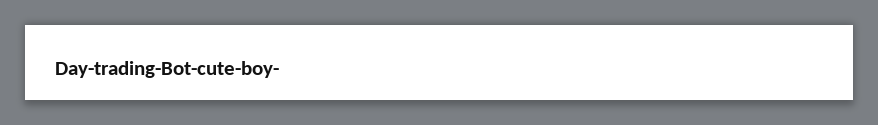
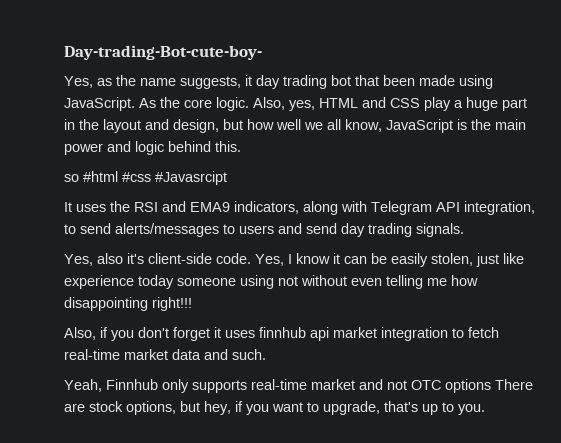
(279, 69) none -> [64,75,493,89] [64,97,527,111] [64,119,526,133] [64,141,241,155] [64,171,227,185] [64,201,535,215] [64,223,464,237] [64,253,524,267] [64,275,478,289] [64,297,192,311] [64,327,499,341] [64,349,266,360] [64,379,533,393] [64,401,485,415] // Yes, as the name suggests, it day trading bot that been made using JavaScript. As the core logic. Also, yes, HTML and CSS play a huge part in the layout and design, but how well we all know, JavaScript is the main power and logic behind this. // so #html #css #Javasrcipt // It uses the RSI and EMA9 indicators, along with Telegram API integration, to send alerts/messages to users and send day trading signals. // Yes, also it's client-side code. Yes, I know it can be easily stolen, just like experience today someone using not without even telling me how disappointing right!!! // Also, if you don't forget it uses finnhub api market integration to fetch real-time market data and such. // Yeah, Finnhub only supports real-time market and not OTC options There are stock options, but hey, if you want to upgrade, that's up to you.

